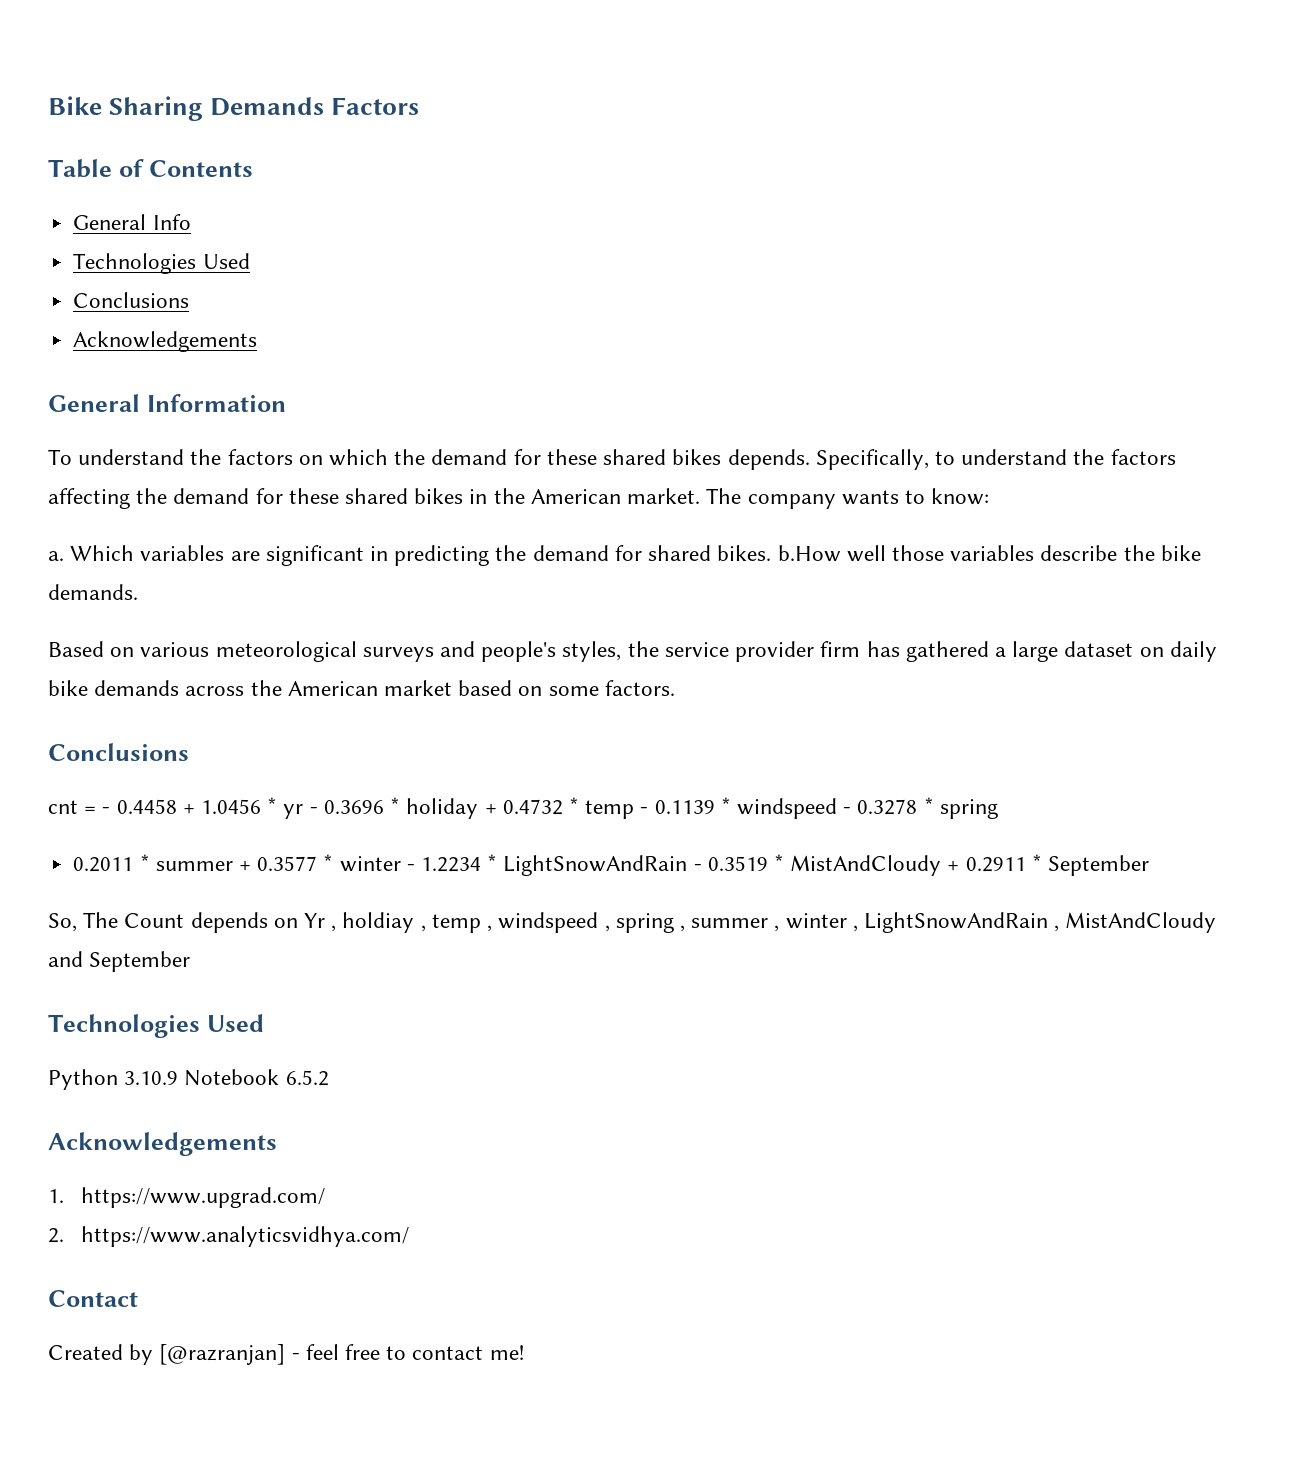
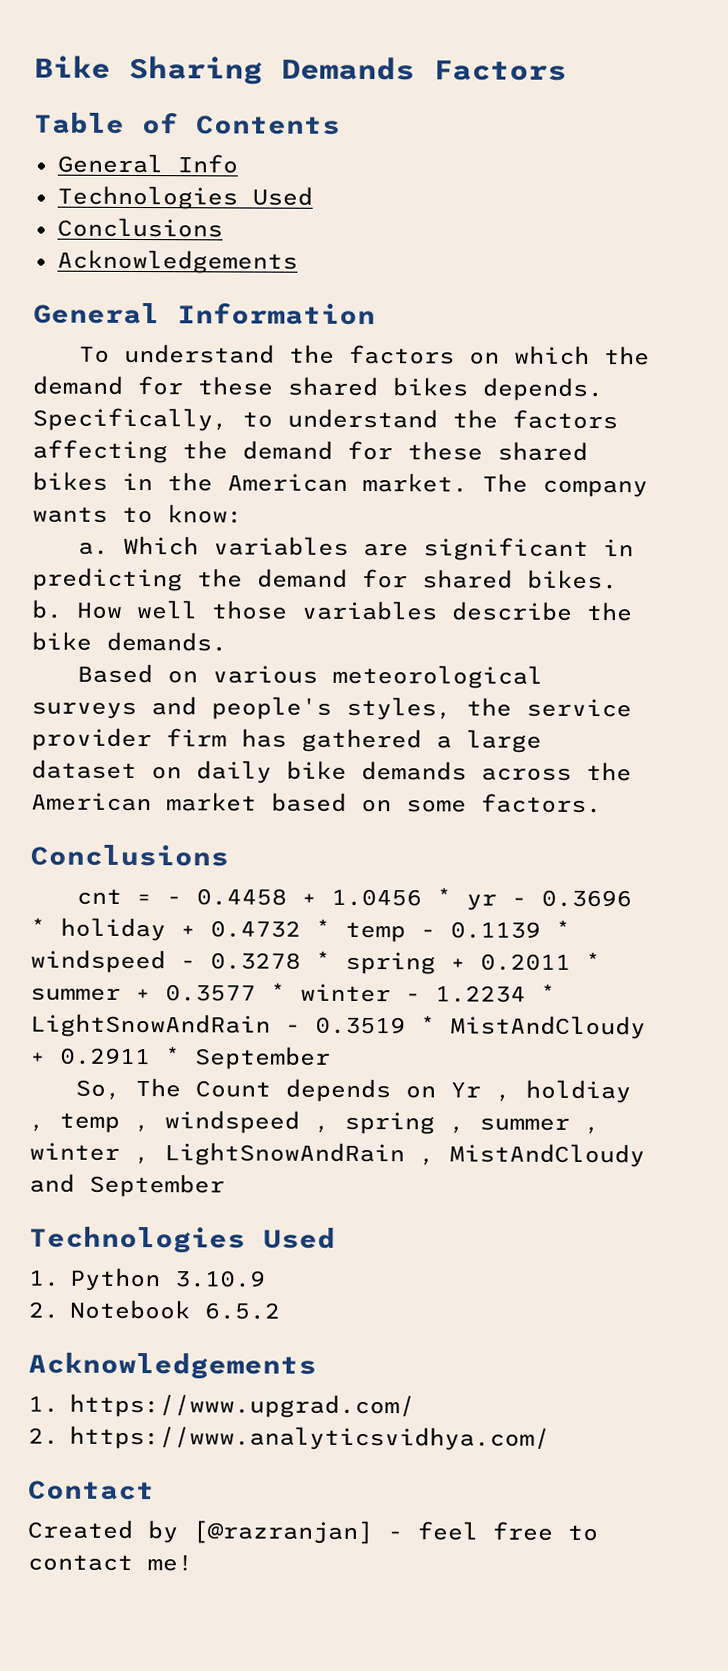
[777,545,841,562] b.How -> [31,599,123,619] b. How
(998, 809) // -> [450,958,466,970] +
(264, 1023) none -> [29,1269,60,1287] 1.
(179, 1078) none -> [28,1301,59,1319] // 2.

